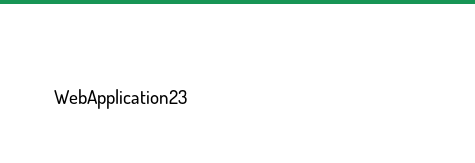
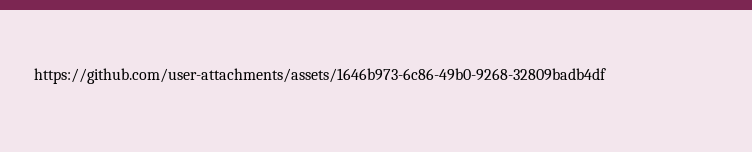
[54,89,187,109] WebApplication23 -> [34,68,606,84] https://github.com/user-attachments/assets/1646b973-6c86-49b0-9268-32809badb4df

